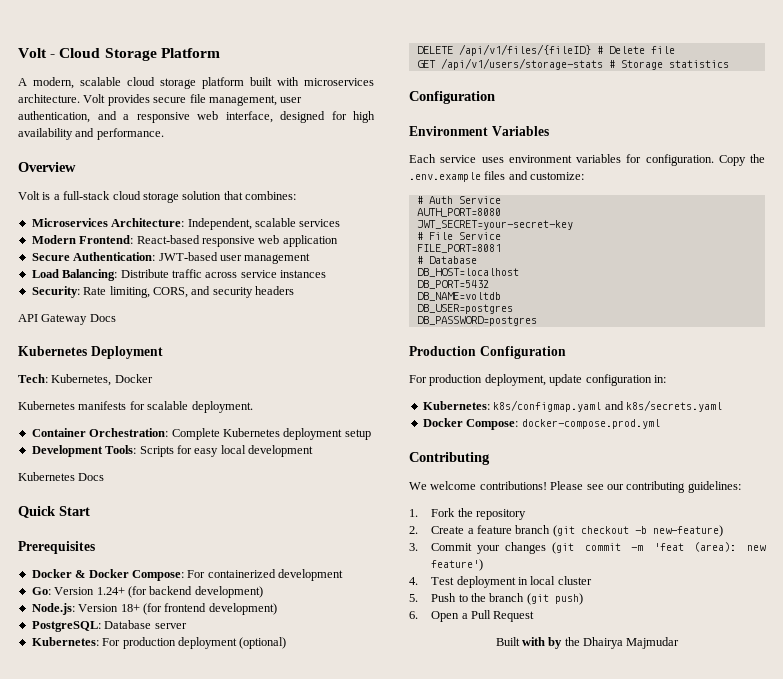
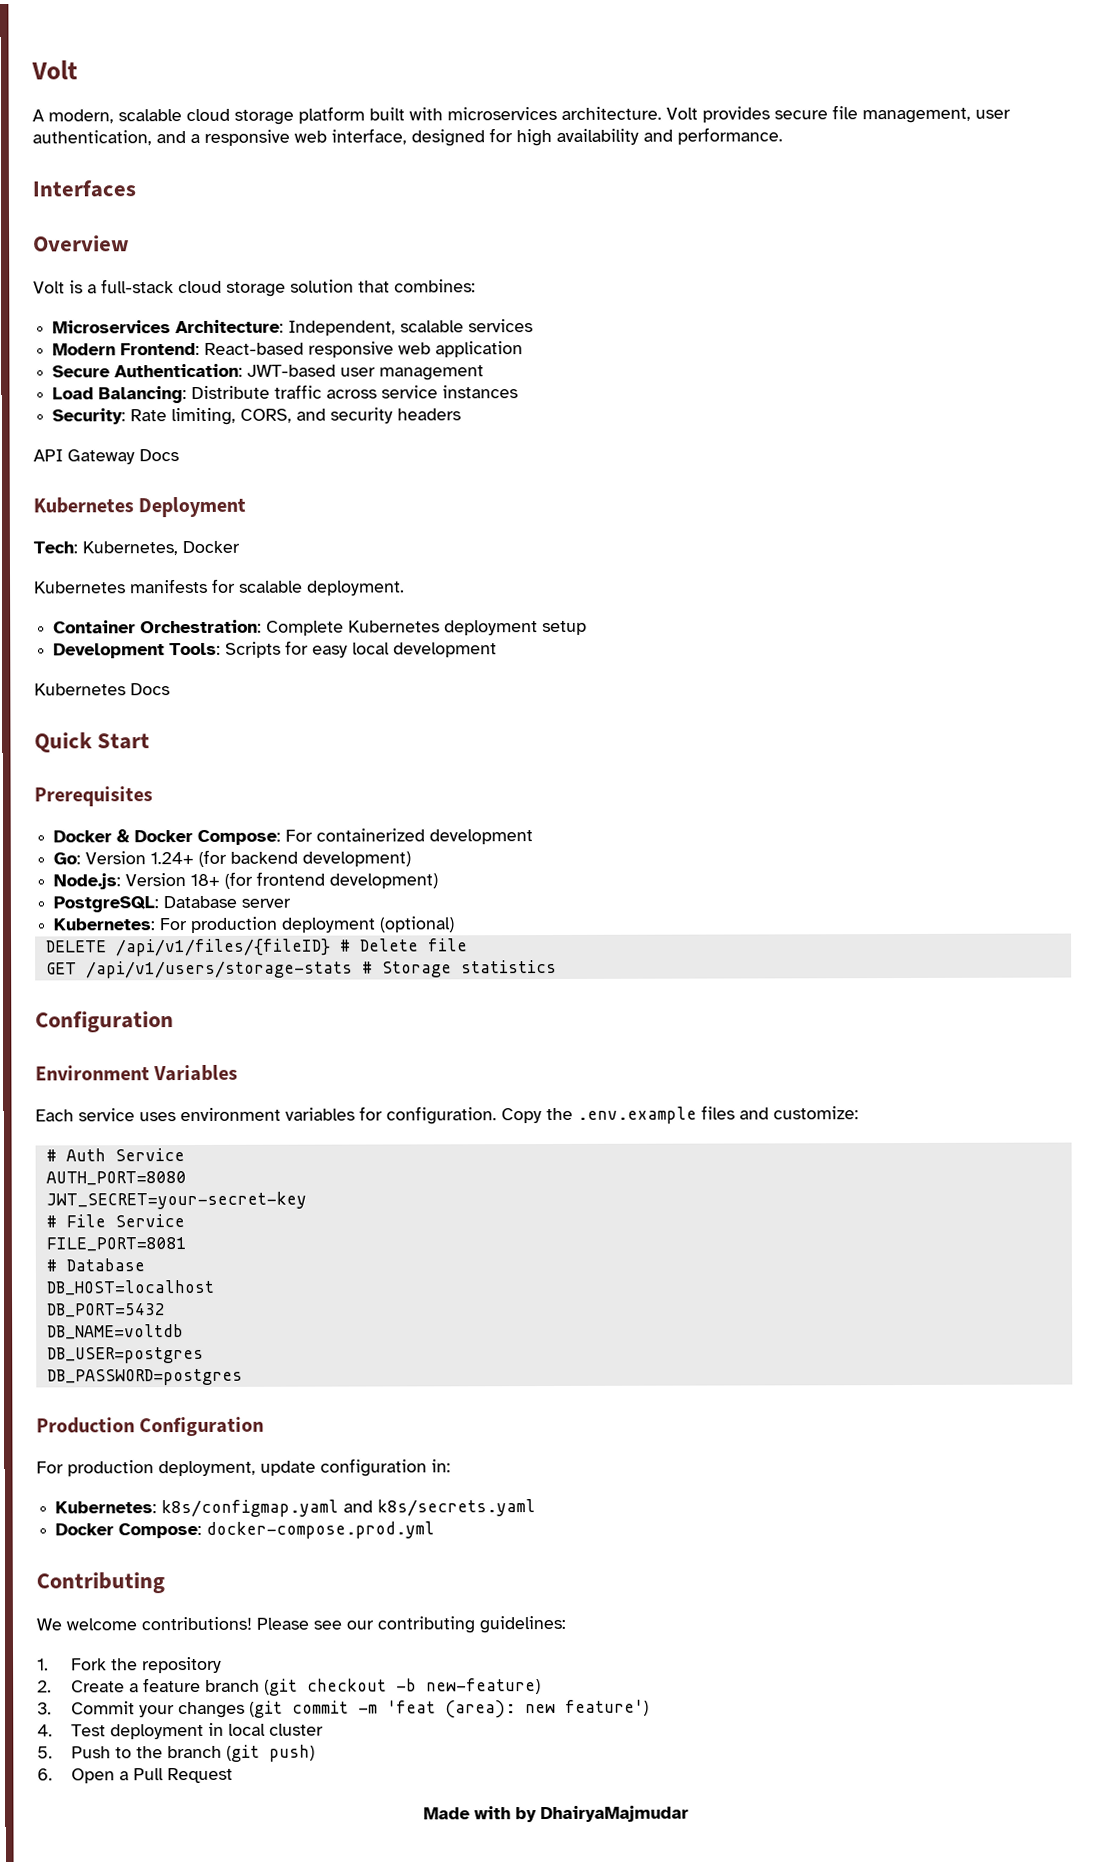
[18,48,220,61] Volt - Cloud Storage Platform -> [31,60,78,80] Volt
(164, 134) none -> [32,180,136,198] // Interfaces
[495,637,520,646] Built -> [422,1807,470,1820] Made
[564,637,680,649] the Dhairya Majmudar -> [539,1805,689,1823] DhairyaMajmudar

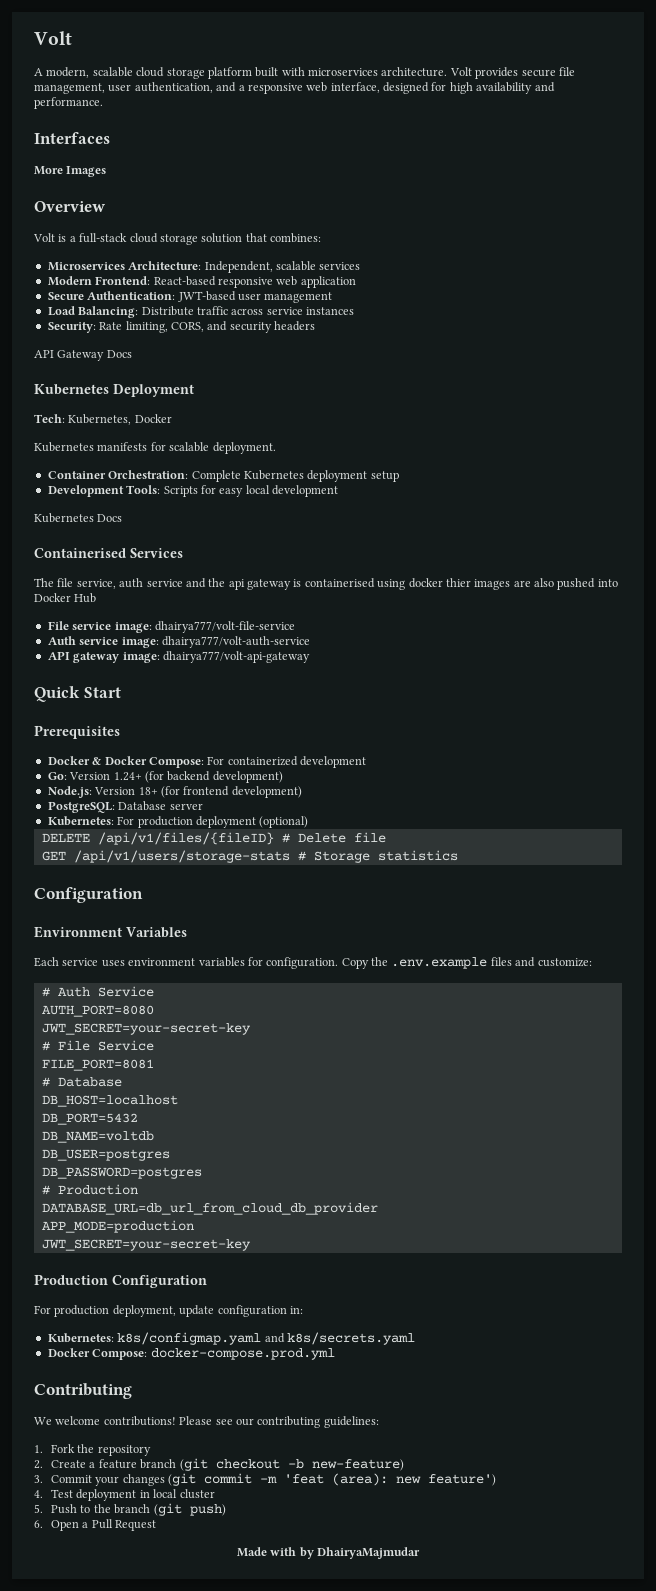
(136, 189) none -> [34,166,107,177] // More Images
(170, 689) none -> [34,548,183,558] [34,578,618,590] [34,593,97,603] [47,621,295,633] [47,636,310,648] [47,651,310,663] // Containerised Services // The file service, auth service and the api gateway is containerised using docker thier images are also pushed into Docker Hub // File service image: dhairya777/volt-file-service // Auth service image: dhairya777/volt-auth-service // API gateway image: dhairya777/volt-api-gateway
(243, 1377) none -> [41,1184,138,1195] [41,1202,378,1215] [41,1220,194,1233] [41,1239,251,1251] // # Production // DATABASE_URL=db_url_from_cloud_db_provider // APP_MODE=production // JWT_SECRET=your-secret-key

